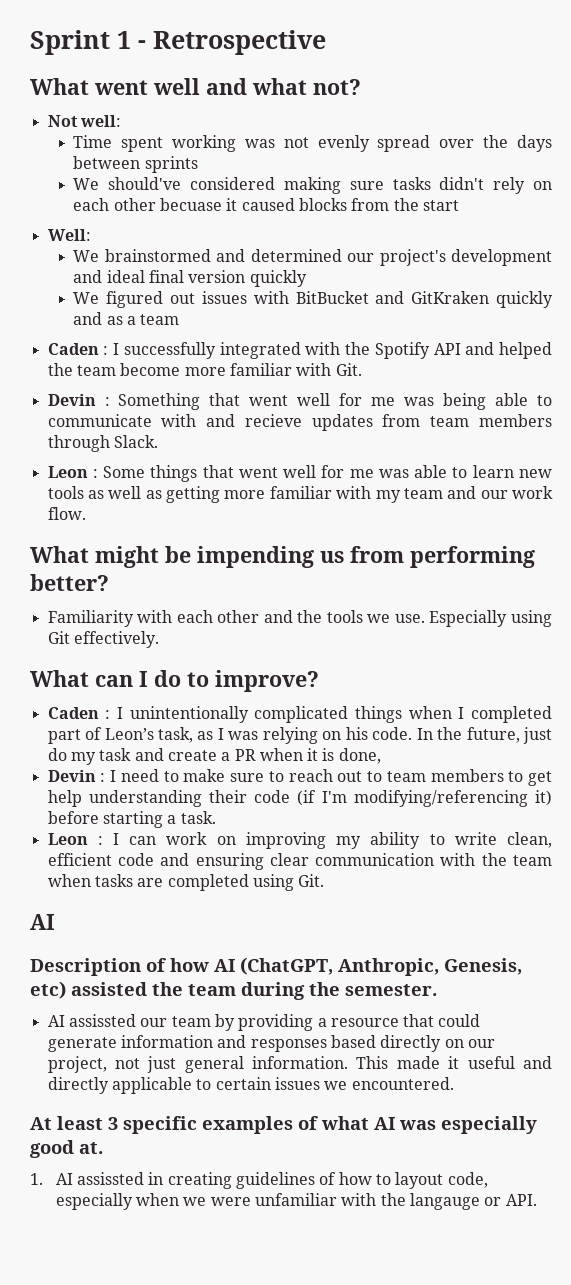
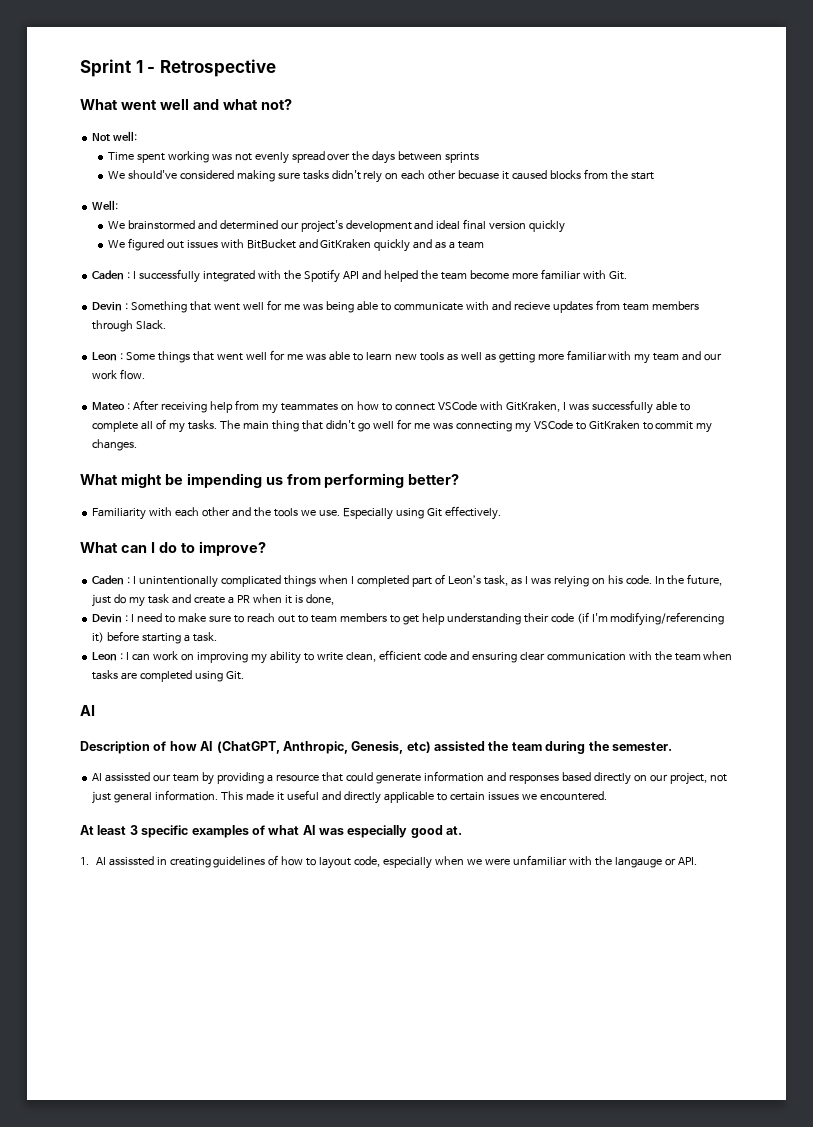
(86, 513) none -> [92,400,690,414] [92,419,713,433] [92,439,138,451] // Mateo : After receiving help from my teammates on how to connect VSCode with GitKraken, I was successfully able to complete all of my tasks. The main thing that didn't go well for me was connecting my VSCode to GitKraken to commit my changes.

